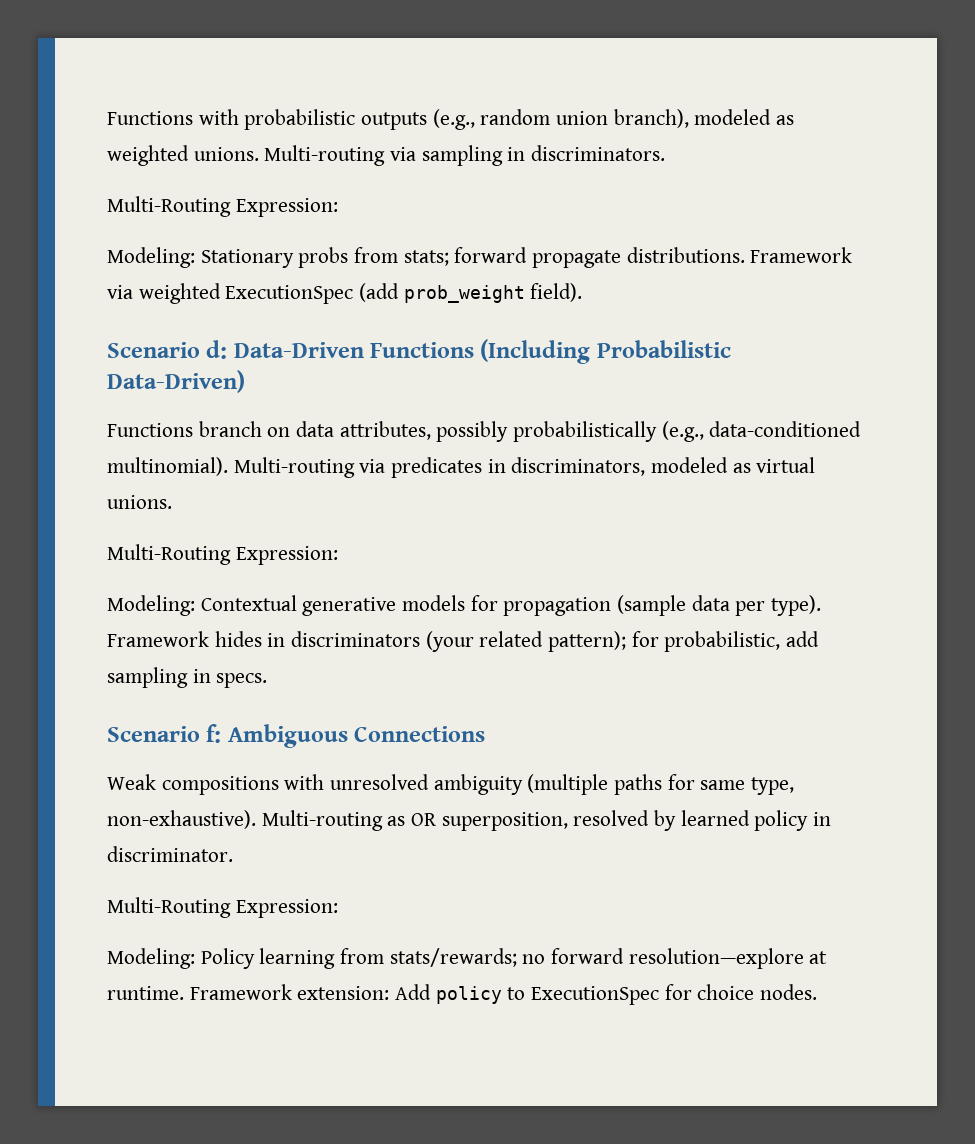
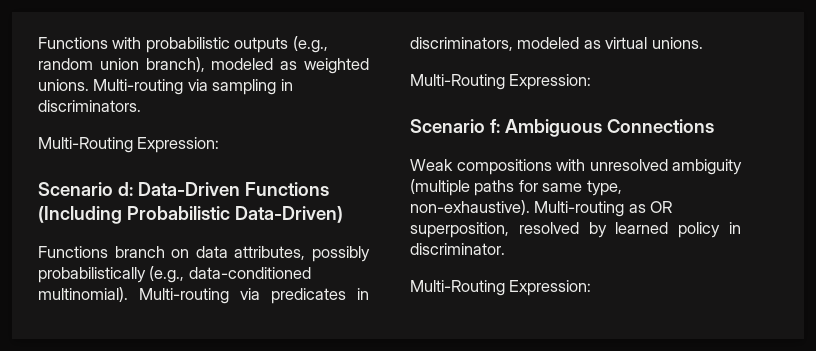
[107,247,853,268] [107,283,583,304] // Modeling: Stationary probs from stats; forward propagate distributions. Framework via weighted ExecutionSpec (add prob_weight field). -> (220, 145) none
[107,595,822,616] [107,631,820,652] [107,667,268,688] // Modeling: Contextual generative models for propagation (sample data per type). Framework hides in discriminators (your related pattern); for probabilistic, add sampling in specs. -> (592, 82) none
[107,948,828,969] [107,984,818,1005] // Modeling: Policy learning from stats/rewards; no forward resolution—explore at runtime. Framework extension: Add policy to ExecutionSpec for choice nodes. -> (592, 288) none

